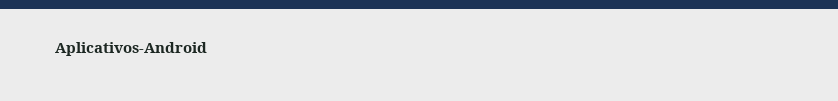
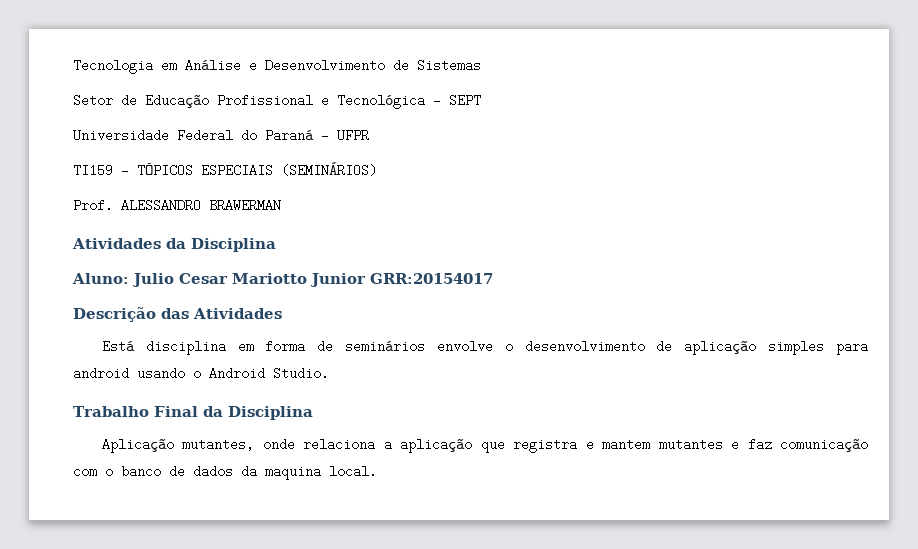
[55,42,207,56] Aplicativos-Android -> [73,59,481,74] [73,94,481,109] [73,129,369,142] [73,162,377,177] [73,199,281,212] [72,238,276,252] [72,273,493,287] [73,307,282,322] [101,340,869,355] [73,367,329,380] [73,406,313,420] [101,438,868,453] [73,465,377,480] Tecnologia em Análise e Desenvolvimento de Sistemas // Setor de Educação Profissional e Tecnológica - SEPT // Universidade Federal do Paraná - UFPR // TI159 - TÓPICOS ESPECIAIS (SEMINÁRIOS) // Prof. ALESSANDRO BRAWERMAN // Atividades da Disciplina // Aluno: Julio Cesar Mariotto Junior GRR:20154017 // Descrição das Atividades // Está disciplina em forma de seminários envolve o desenvolvimento de aplicação simples para android usando o Android Studio. // Trabalho Final da Disciplina // Aplicação mutantes, onde relaciona a aplicação que registra e mantem mutantes e faz comunicação com o banco de dados da maquina local.

